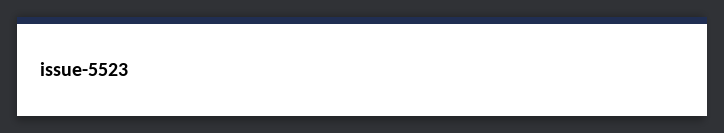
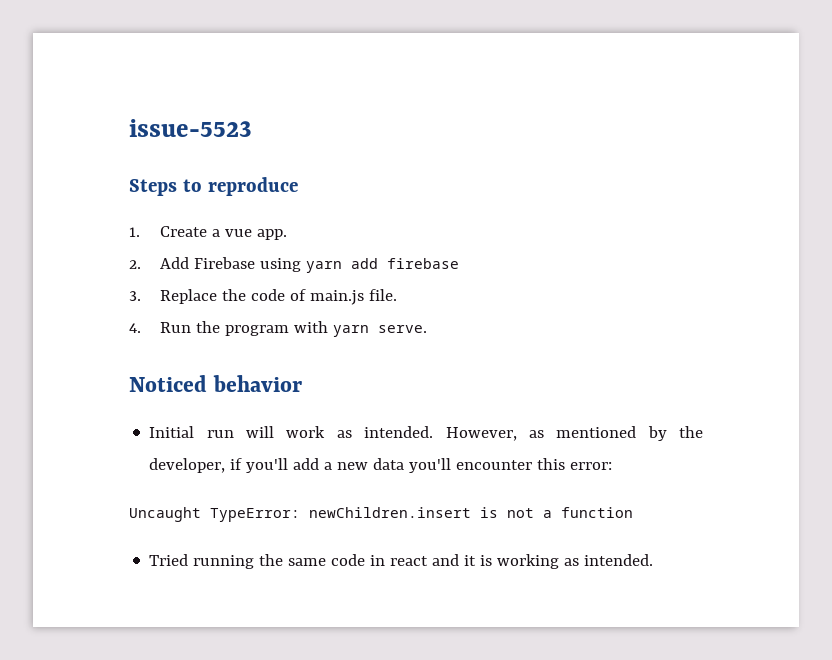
(128, 69) none -> [129,177,298,196] [129,226,288,240] [129,257,460,273] [129,289,398,305] [129,321,428,337] [129,375,302,392] [149,426,703,441] [149,458,613,473] [129,507,633,522] [149,554,654,569] // Steps to reproduce // 1. Create a vue app. // 2. Add Firebase using yarn add firebase // 3. Replace the code of main.js file. // 4. Run the program with yarn serve. // Noticed behavior // Initial run will work as intended. However, as mentioned by the developer, if you'll add a new data you'll encounter this error: // Uncaught TypeError: newChildren.insert is not a function // Tried running the same code in react and it is working as intended.

